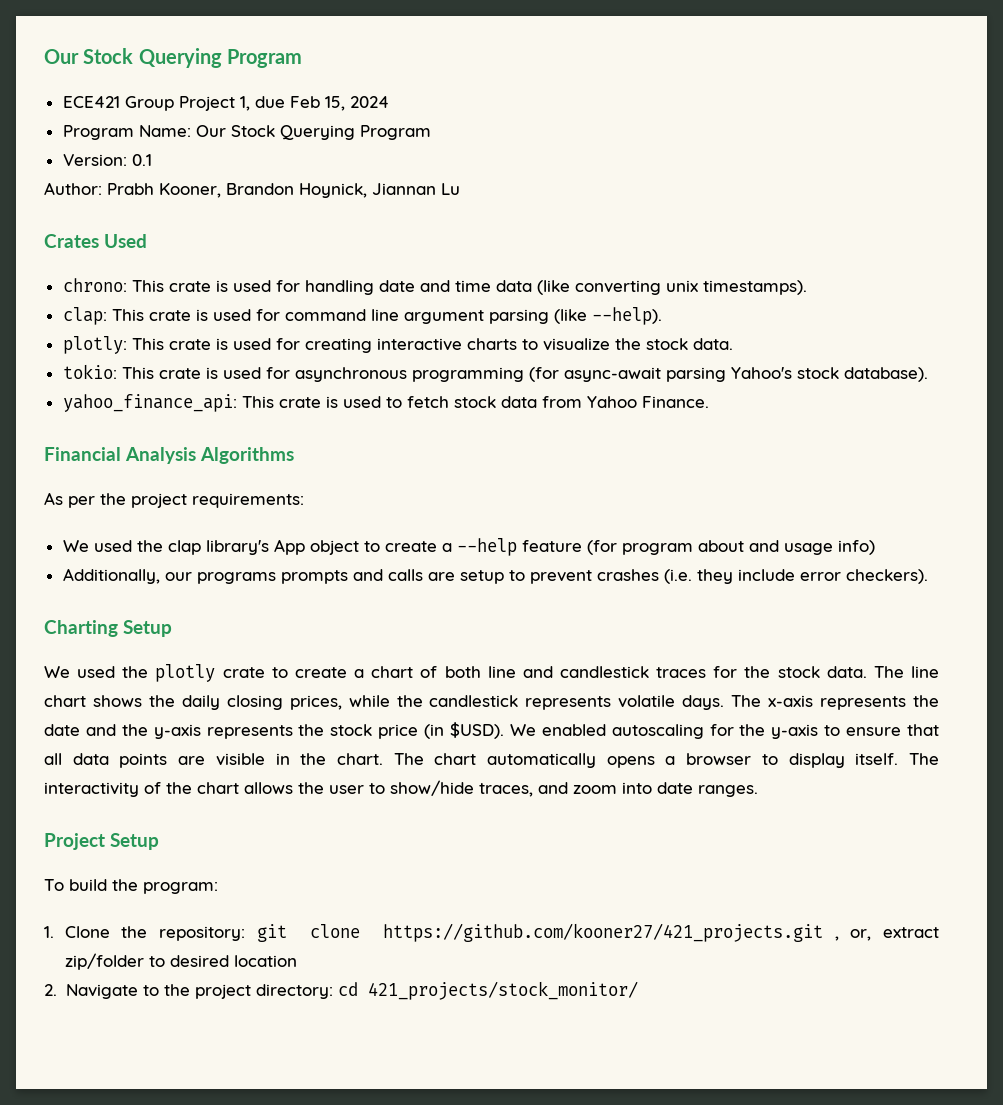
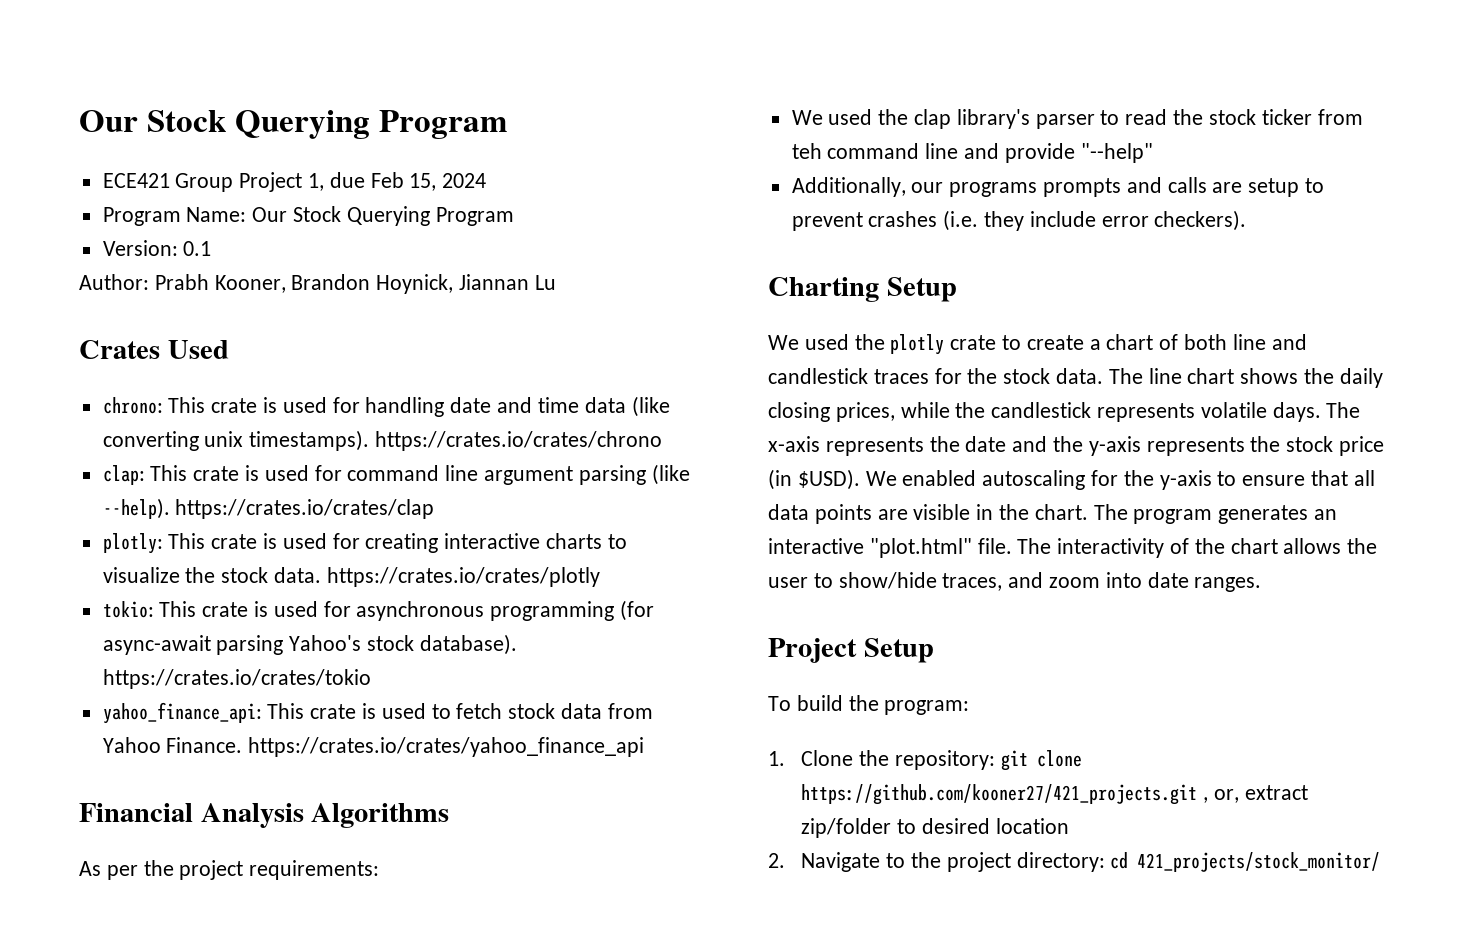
(807, 287) none -> [375,431,663,451] https://crates.io/crates/chrono
(662, 316) none -> [175,499,435,519] https://crates.io/crates/clap
(733, 344) none -> [326,567,600,587] https://crates.io/crates/plotly
(928, 374) none -> [102,669,371,689] https://crates.io/crates/tokio
(709, 402) none -> [248,737,645,757] https://crates.io/crates/yahoo_finance_api
[273,538,875,556] App object to create a --help feature (for program about and usage info) -> [1035,109,1363,129] [791,143,1153,163] parser to read the stock ticker from teh command line and provide "--help"
[434,753,899,768] chart automatically opens a browser to display itself. -> [1133,505,1338,524] [768,538,1012,558] program generates an interactive "plot.html" file.

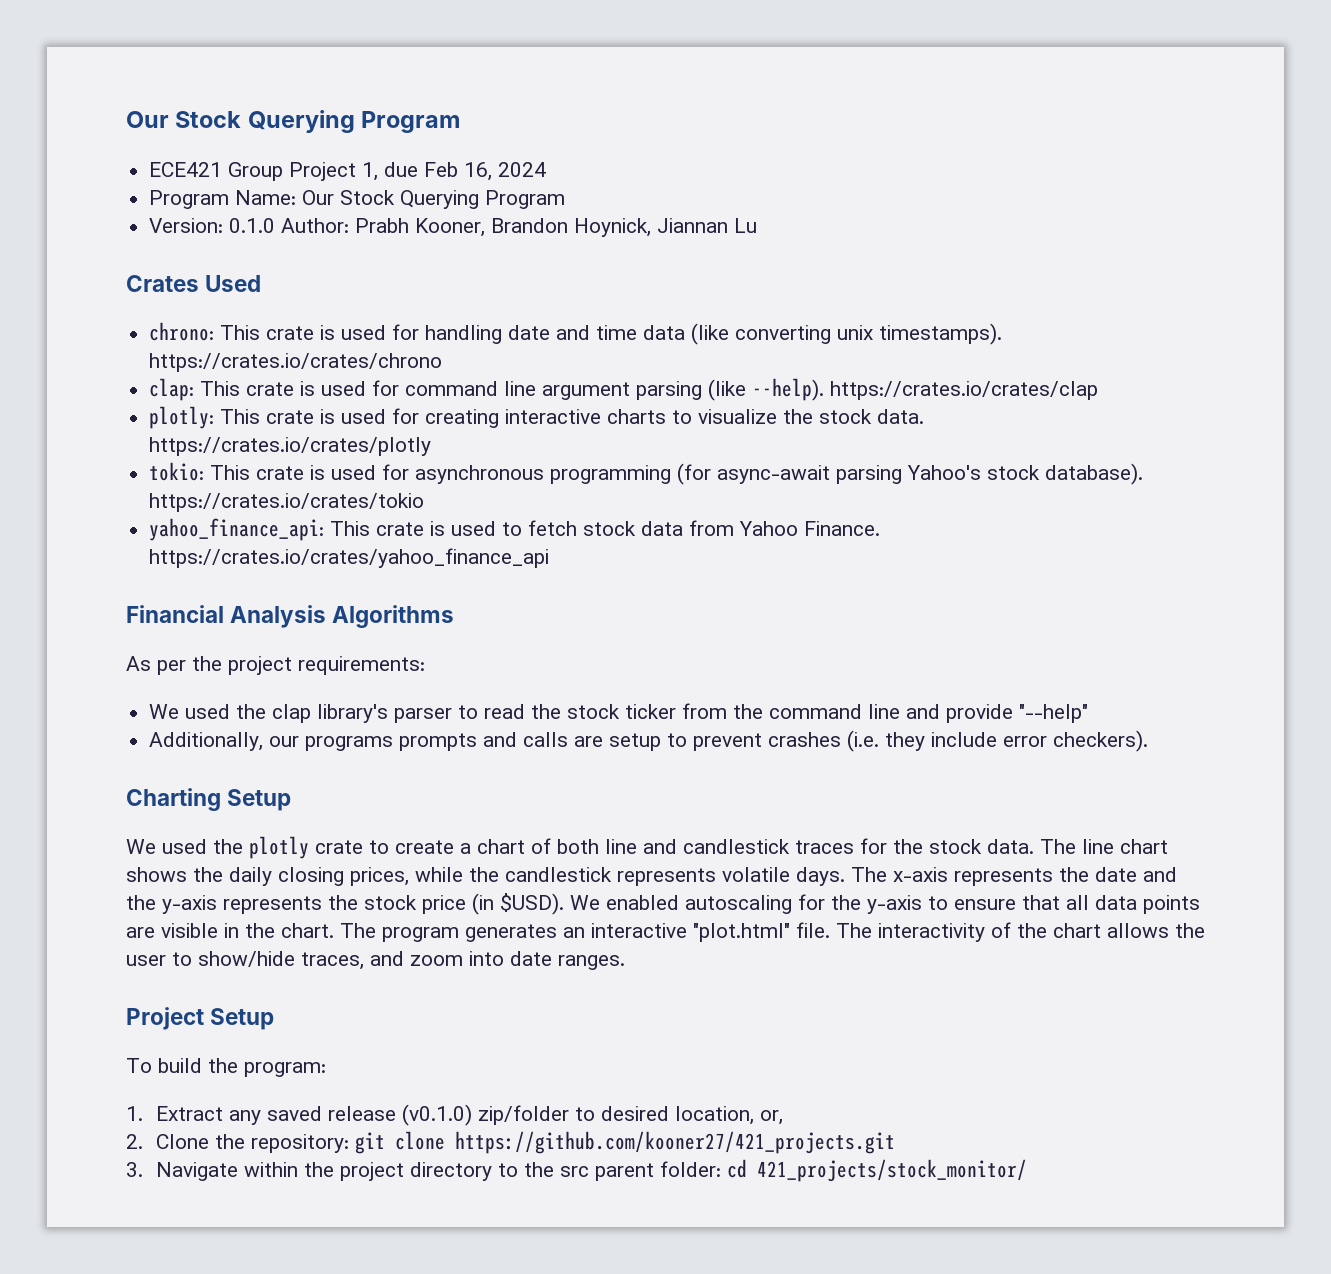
[409,173,437,191] 15, -> [464,162,493,181] 16,
[183,241,212,256] 0.1 // -> [229,218,276,233] 0.1.0
[791,143,822,159] teh -> [733,704,764,719] the
(785, 758) none -> [155,1104,783,1126] [126,1134,143,1149] Extract any saved release (v0.1.0) zip/folder to desired location, or, // 2.
[1203,785,1308,803] [801,818,1069,838] [768,852,1105,872] , or, extract zip/folder to desired location // 2. Navigate to the project directory: -> [126,1161,721,1181] // 3. Navigate within the project directory to the src parent folder:

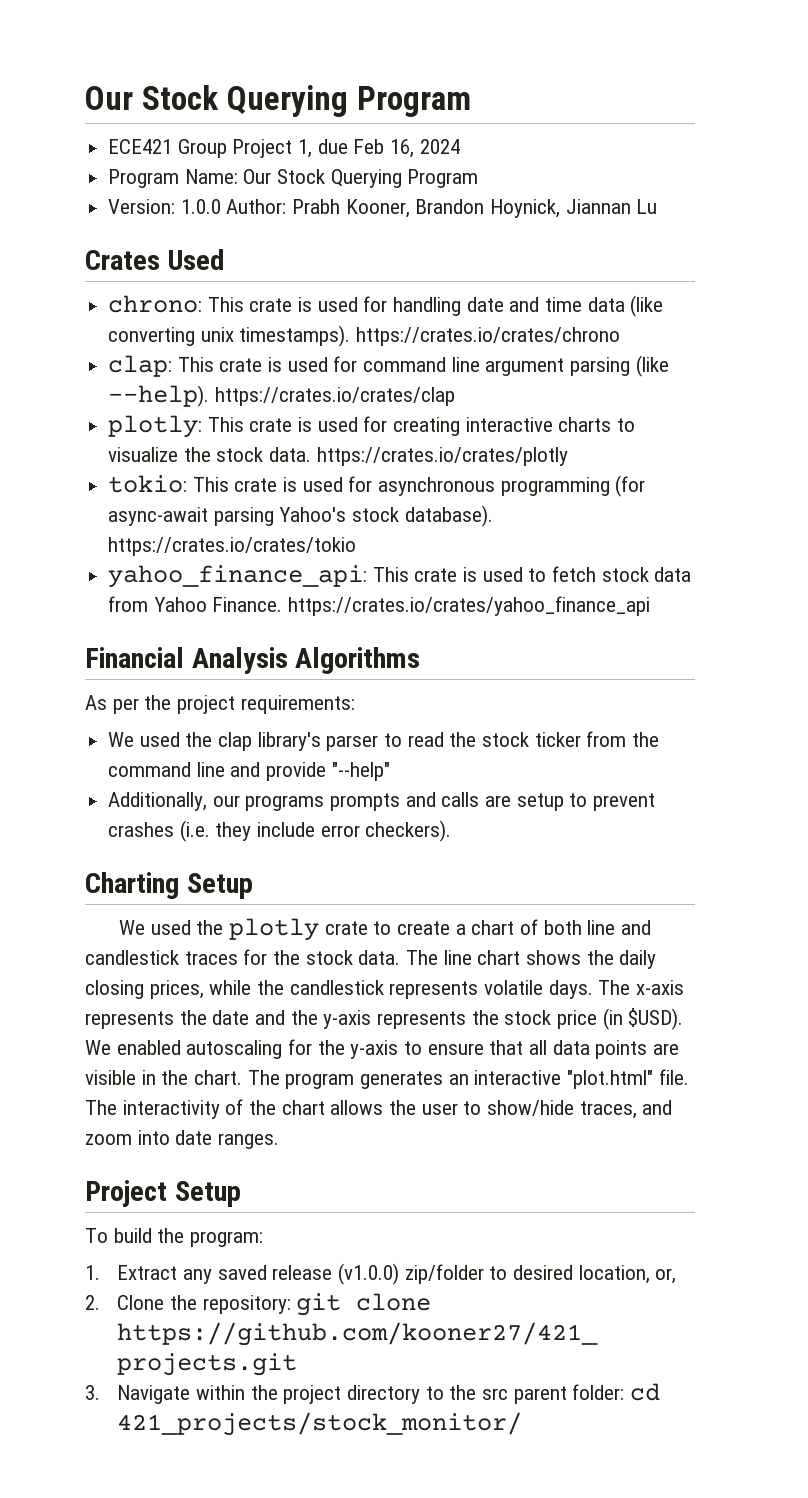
[229,218,276,233] 0.1.0 -> [180,199,221,214] 1.0.0
[401,1104,472,1126] (v0.1.0) -> [338,1263,400,1285] (v1.0.0)

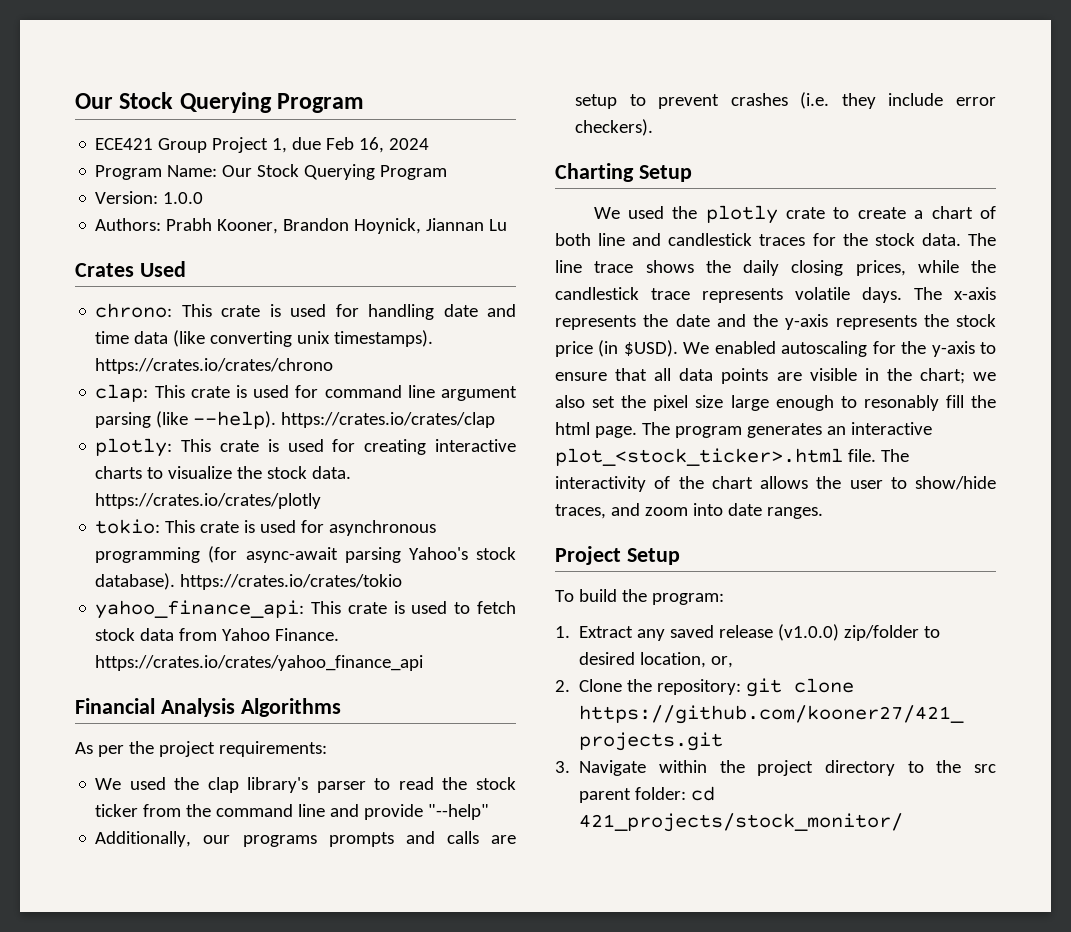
[226,199,287,214] Author: -> [95,218,162,231] // Authors:
[477,950,521,965] chart -> [594,261,634,273] trace
(384, 987) none -> [651,288,690,300] trace
[194,1070,243,1085] chart. -> [919,368,996,384] [555,395,997,411] [555,422,637,438] chart; we also set the pixel size large enough to resonably fill the html page.
[567,1070,654,1089] "plot.html" -> [555,448,843,466] plot_<stock_ticker>.html

